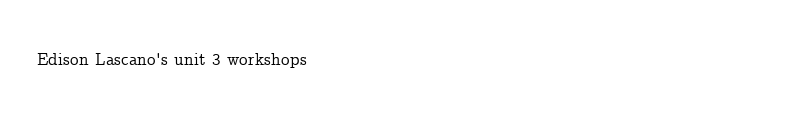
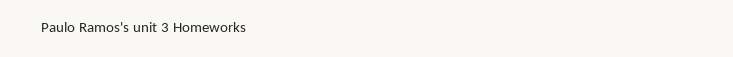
[37,53,168,65] Edison Lascano's -> [41,22,129,32] Paulo Ramos's
[227,53,307,68] workshops -> [172,22,246,32] Homeworks

